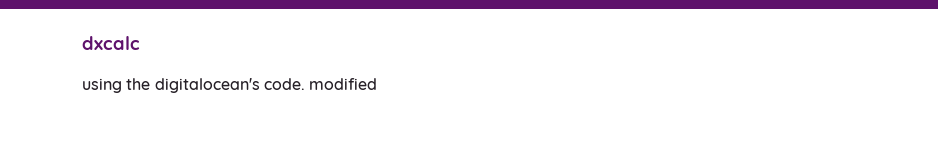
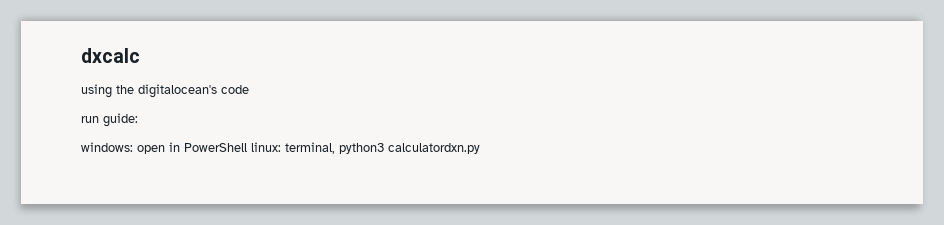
[263,78,378,90] code. modified -> [221,85,249,94] [81,113,138,127] [81,142,480,154] code // run guide: // windows: open in PowerShell linux: terminal, python3 calculatordxn.py

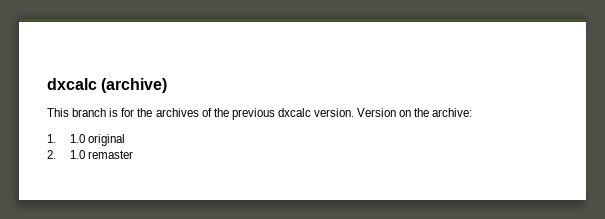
[81,48,140,63] [81,84,249,98] [81,113,138,127] [81,142,480,154] dxcalc // using the digitalocean's code // run guide: // windows: open in PowerShell linux: terminal, python3 calculatordxn.py -> [47,78,168,93] [47,108,473,120] [47,134,126,146] [47,150,134,159] dxcalc (archive) // This branch is for the archives of the previous dxcalc version. Version on the archive: // 1. 1.0 original // 2. 1.0 remaster

